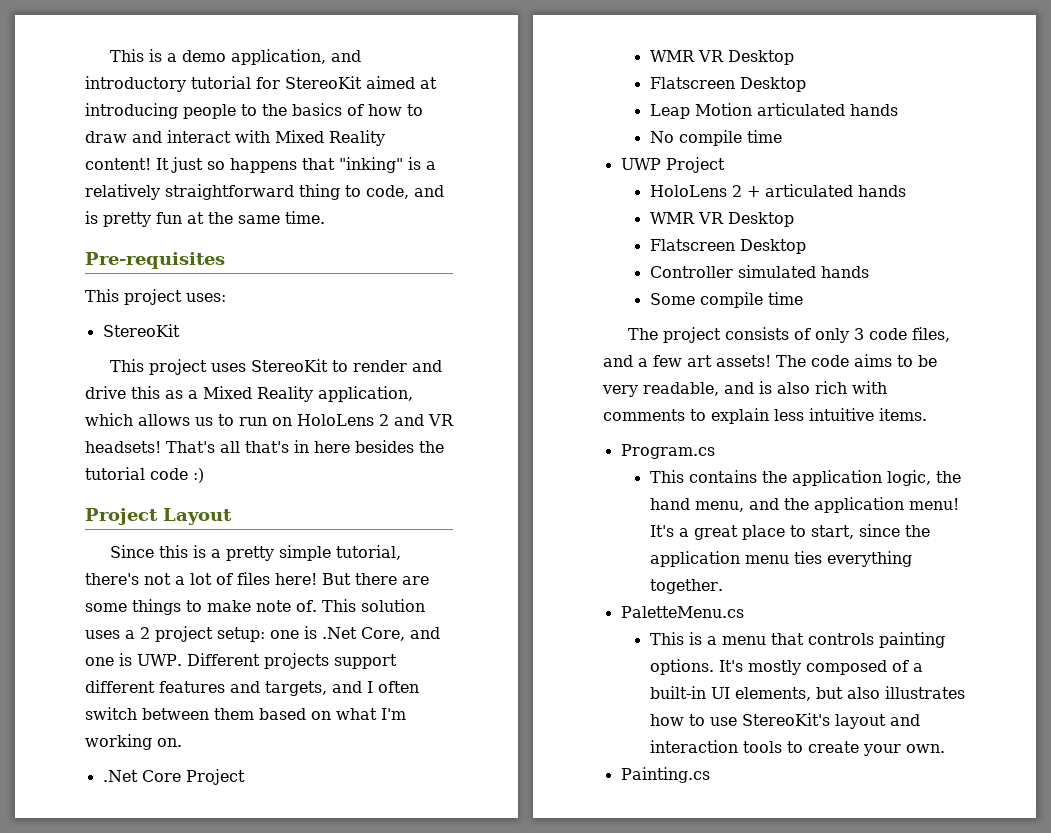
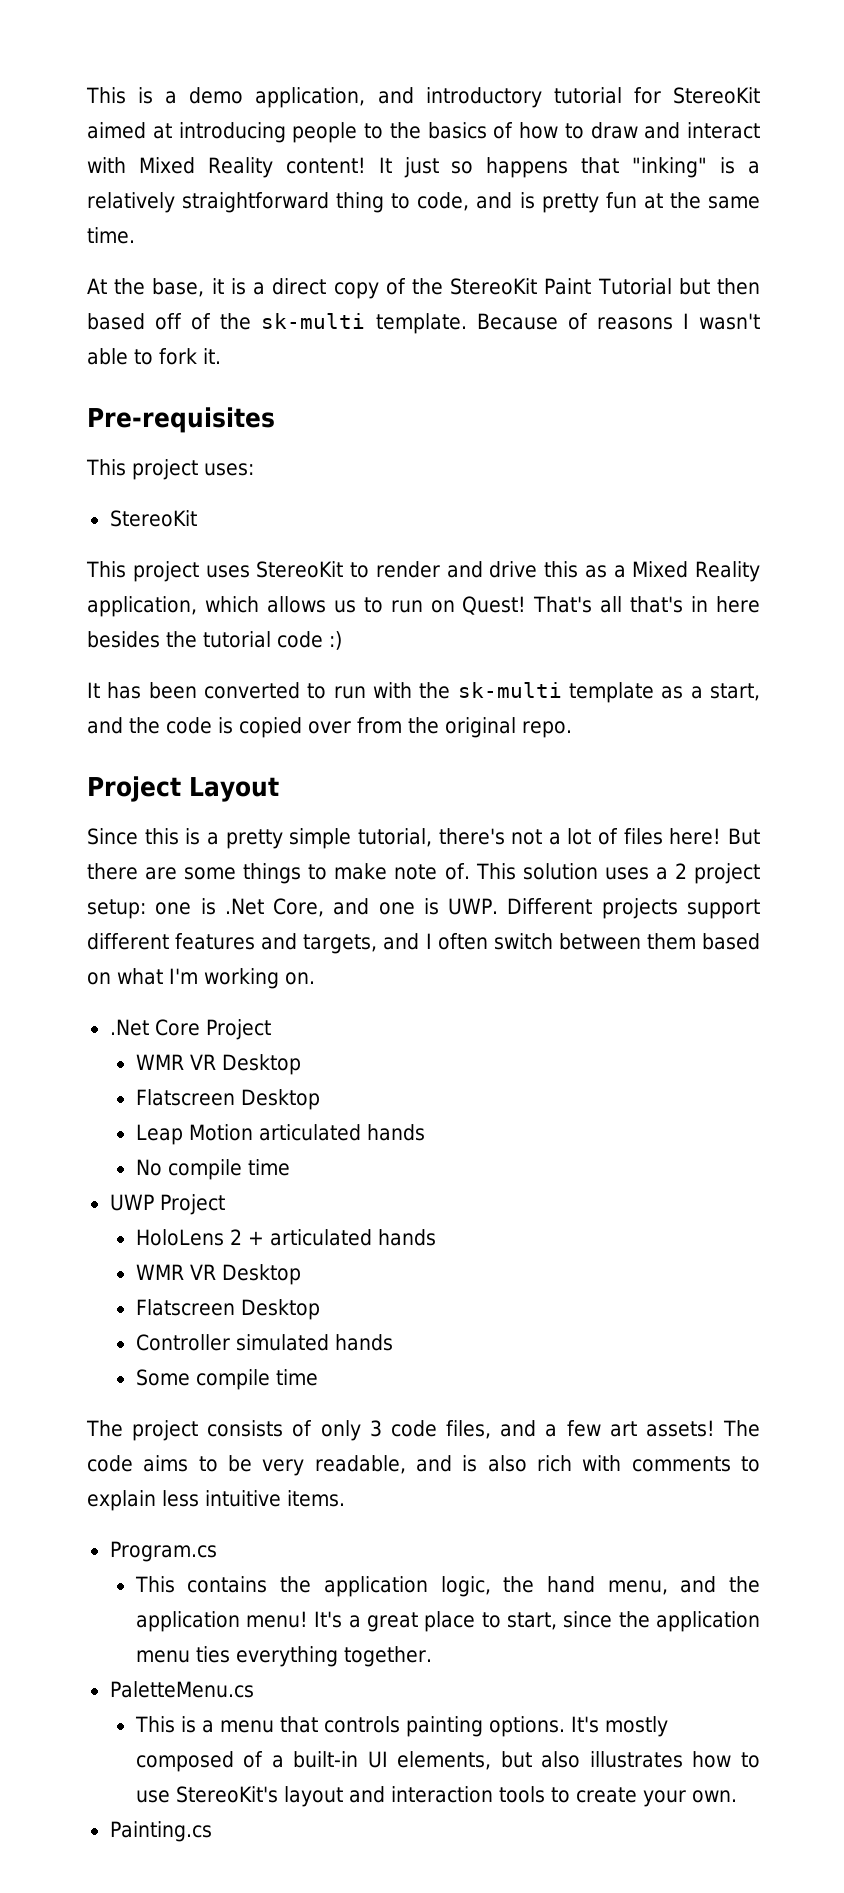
(325, 217) none -> [87,278,760,299] [87,313,761,334] [87,348,221,365] // At the base, it is a direct copy of the StereoKit Paint Tutorial but then based off of the sk-multi template. Because of reasons I wasn't able to fork it.
[297,414,454,426] [85,441,161,453] HoloLens 2 and VR headsets! -> [462,596,527,615] Quest!
(204, 475) none -> [87,682,761,703] [87,717,572,738] // It has been converted to run with the sk-multi template as a start, and the code is copied over from the original repo.

